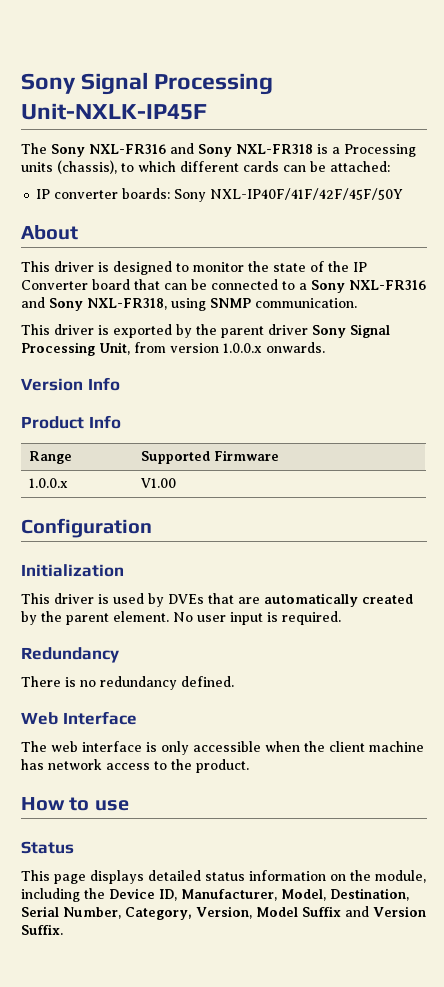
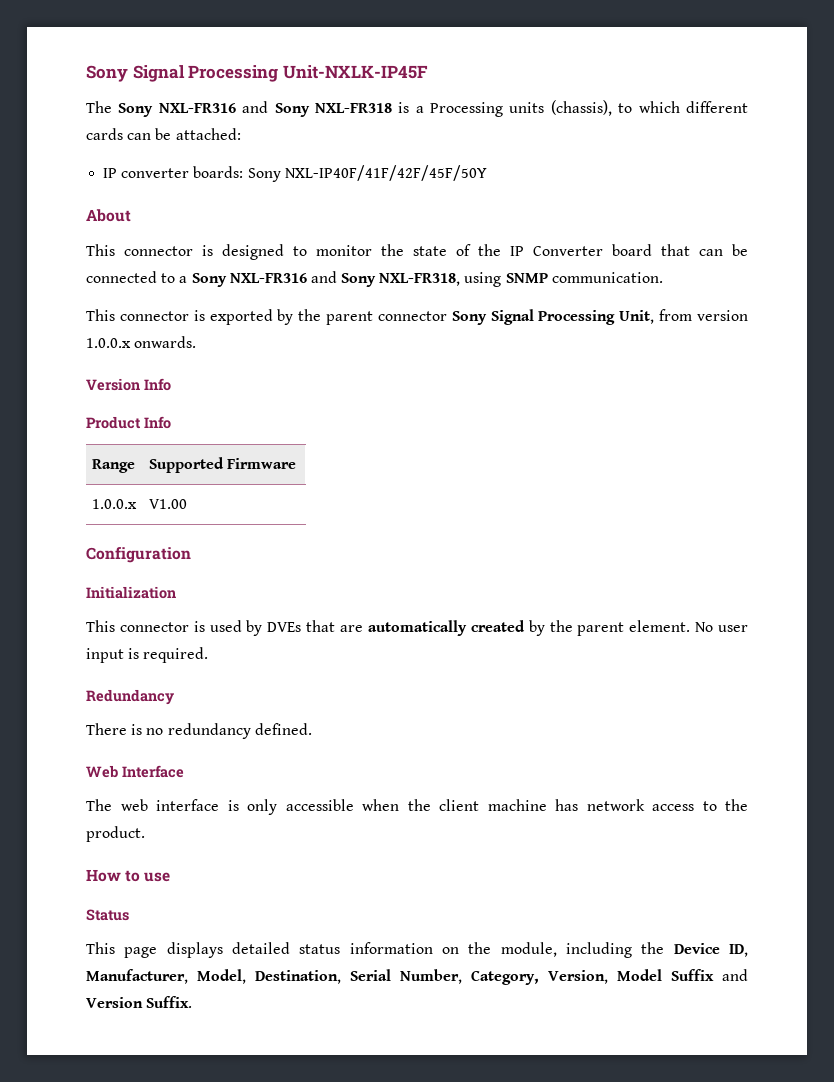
[54,261,94,272] driver -> [124,246,193,256] connector
[54,324,94,335] driver -> [119,311,189,321] connector
[268,324,308,335] driver -> [377,311,447,321] connector
[54,593,94,604] driver -> [119,622,189,632] connector

